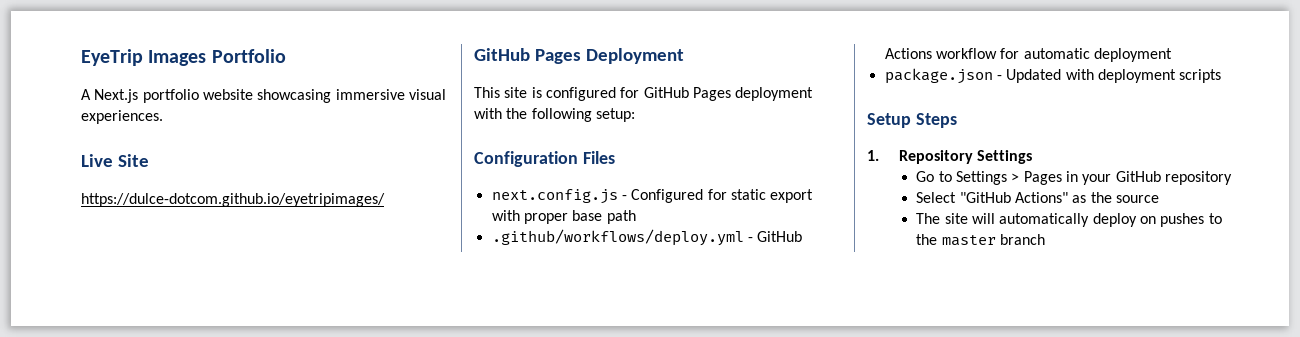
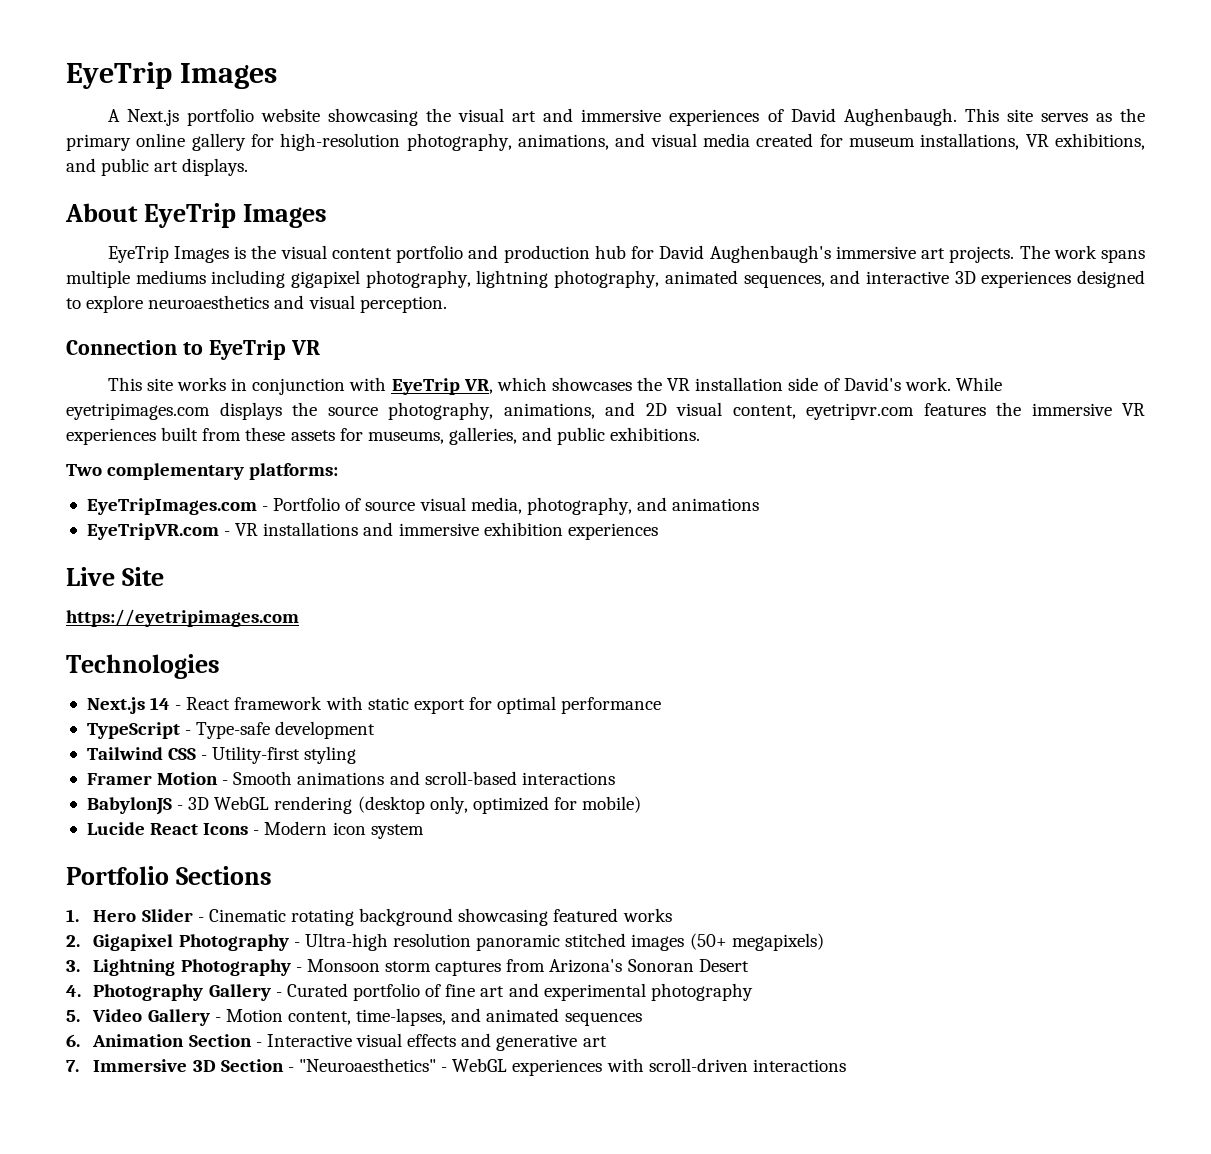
[81,49,286,66] EyeTrip Images Portfolio -> [66,62,277,89] EyeTrip Images
[335,89,446,100] [81,110,163,124] [81,154,149,167] [81,193,385,207] [474,48,684,64] [474,87,814,101] [474,108,635,122] [474,151,615,167] [491,189,814,204] [491,210,636,224] [491,229,803,246] [884,48,1172,62] [884,68,1222,84] [867,113,957,128] [867,150,1033,164] [916,171,1232,185] [916,192,1159,203] [916,213,1222,227] [916,234,1046,246] immersive visual experiences. // Live Site // https://dulce-dotcom.github.io/eyetripimages/ // GitHub Pages Deployment // This site is configured for GitHub Pages deployment with the following setup: // Configuration Files // next.config.js - Configured for static export with proper base path // .github/workflows/deploy.yml - GitHub Actions workflow for automatic deployment // package.json - Updated with deployment scripts // Setup Steps // 1. Repository Settings // Go to Settings > Pages in your GitHub repository // Select "GitHub Actions" as the source // The site will automatically deploy on pushes to the master branch -> [426,108,1145,126] [66,133,1146,151] [66,158,249,176] [65,203,327,228] [107,245,1146,263] [66,270,1146,288] [66,295,447,313] [66,340,320,360] [107,377,1002,395] [66,402,1145,420] [66,427,701,445] [66,463,339,480] [86,497,760,515] [86,522,658,540] [66,567,164,586] [66,609,299,627] [66,654,220,679] [86,696,662,714] [86,721,376,739] [86,746,357,764] [86,771,615,785] [86,796,642,815] [86,821,424,839] [66,866,272,885] [66,908,672,926] [66,933,824,951] [66,959,749,976] [66,983,753,1001] [66,1008,642,1026] [66,1033,607,1051] [66,1058,846,1076] the visual art and immersive experiences of David Aughenbaugh. This site serves as the primary online gallery for high-resolution photography, animations, and visual media created for museum installations, VR exhibitions, and public art displays. // About EyeTrip Images // EyeTrip Images is the visual content portfolio and production hub for David Aughenbaugh's immersive art projects. The work spans multiple mediums including gigapixel photography, lightning photography, animated sequences, and interactive 3D experiences designed to explore neuroaesthetics and visual perception. // Connection to EyeTrip VR // This site works in conjunction with EyeTrip VR, which showcases the VR installation side of David's work. While eyetripimages.com displays the source photography, animations, and 2D visual content, eyetripvr.com features the immersive VR experiences built from these assets for museums, galleries, and public exhibitions. // Two complementary platforms: // EyeTripImages.com - Portfolio of source visual media, photography, and animations // EyeTripVR.com - VR installations and immersive exhibition experiences // Live Site // https://eyetripimages.com // Technologies // Next.js 14 - React framework with static export for optimal performance // TypeScript - Type-safe development // Tailwind CSS - Utility-first styling // Framer Motion - Smooth animations and scroll-based interactions // BabylonJS - 3D WebGL rendering (desktop only, optimized for mobile) // Lucide React Icons - Modern icon system // Portfolio Sections // 1. Hero Slider - Cinematic rotating background showcasing featured works // 2. Gigapixel Photography - Ultra-high resolution panoramic stitched images (50+ megapixels) // 3. Lightning Photography - Monsoon storm captures from Arizona's Sonoran Desert // 4. Photography Gallery - Curated portfolio of fine art and experimental photography // 5. Video Gallery - Motion content, time-lapses, and animated sequences // 6. Animation Section - Interactive visual effects and generative art // 7. Immersive 3D Section - "Neuroaesthetics" - WebGL experiences with scroll-driven interactions

